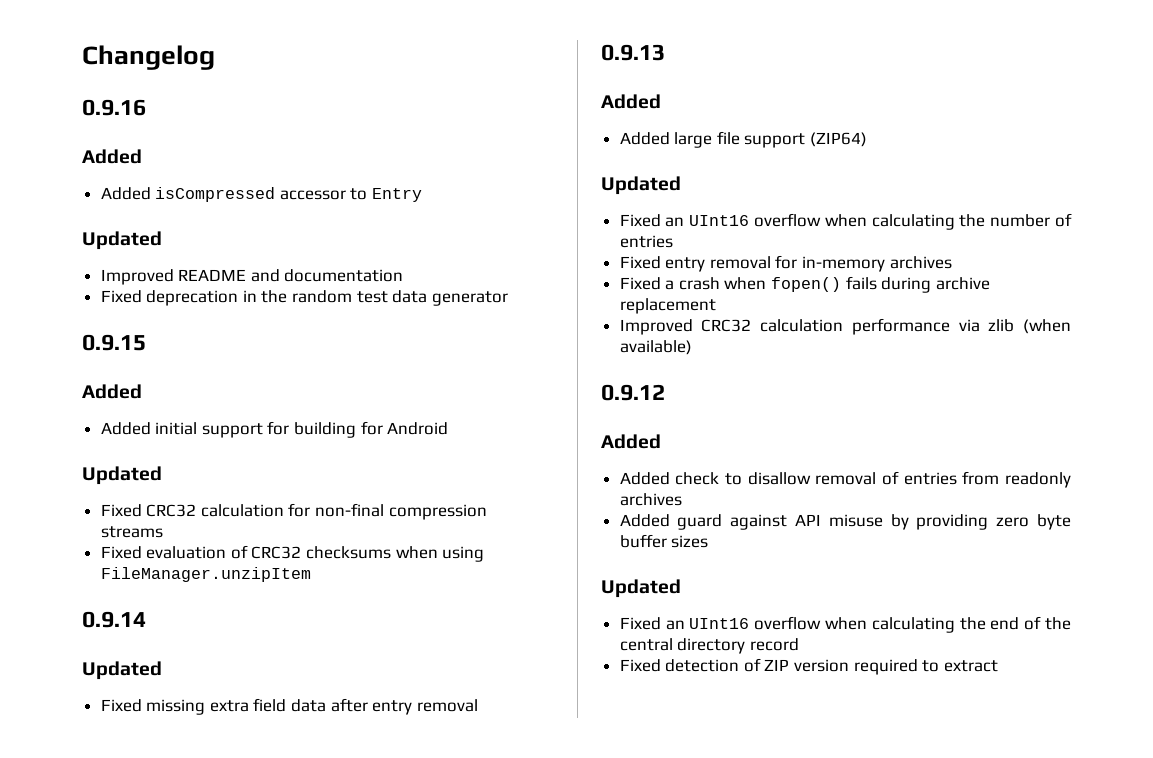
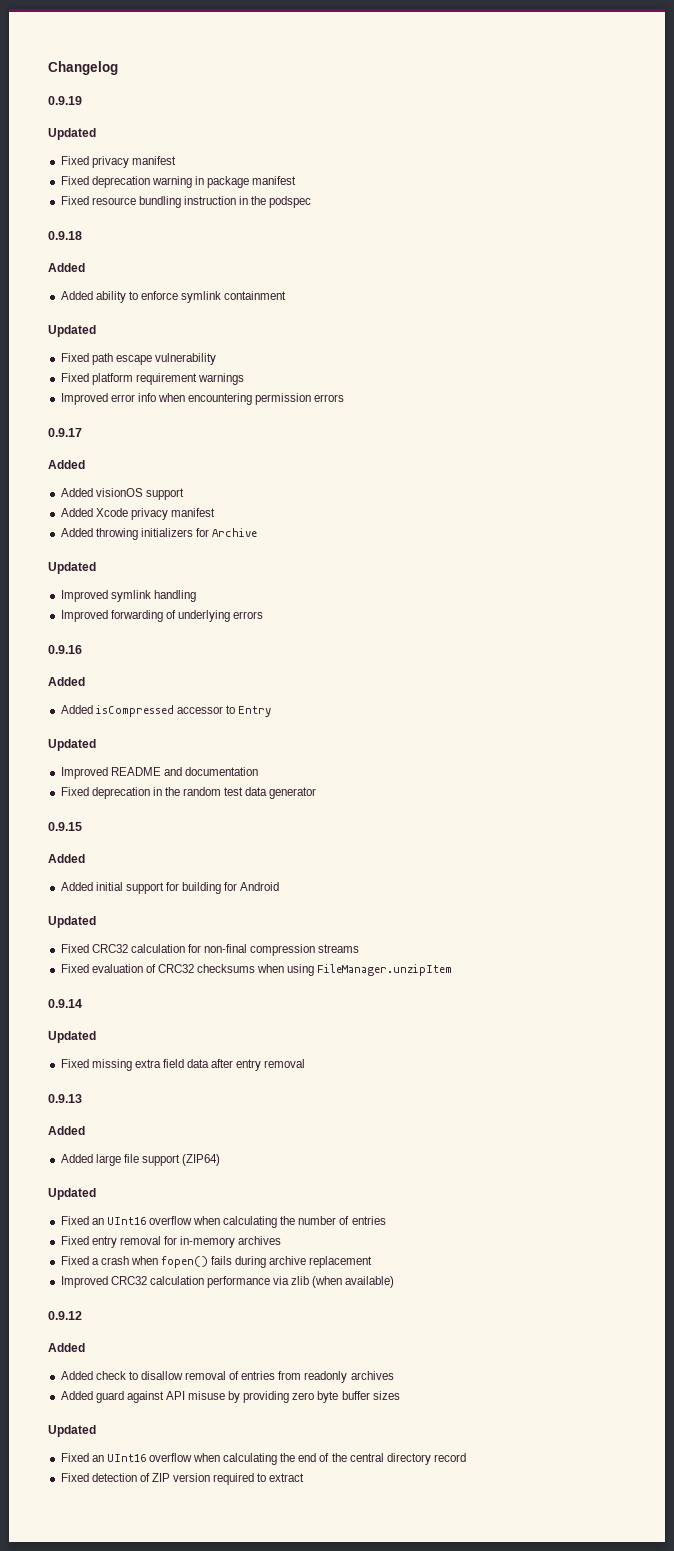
(215, 57) none -> [48,96,82,105] [48,128,96,140] [60,156,176,168] [60,176,297,188] [60,196,312,208] [48,231,82,240] [48,263,85,272] [60,291,287,303] [48,325,96,337] [60,353,216,365] [60,373,244,385] [60,393,345,405] [48,428,82,437] [48,460,85,469] [60,488,184,500] [60,508,215,520] [60,528,258,540] [48,562,96,574] [60,590,196,602] [60,610,264,622] // 0.9.19 // Updated // Fixed privacy manifest // Fixed deprecation warning in package manifest // Fixed resource bundling instruction in the podspec // 0.9.18 // Added // Added ability to enforce symlink containment // Updated // Fixed path escape vulnerability // Fixed platform requirement warnings // Improved error info when encountering permission errors // 0.9.17 // Added // Added visionOS support // Added Xcode privacy manifest // Added throwing initializers for Archive // Updated // Improved symlink handling // Improved forwarding of underlying errors

